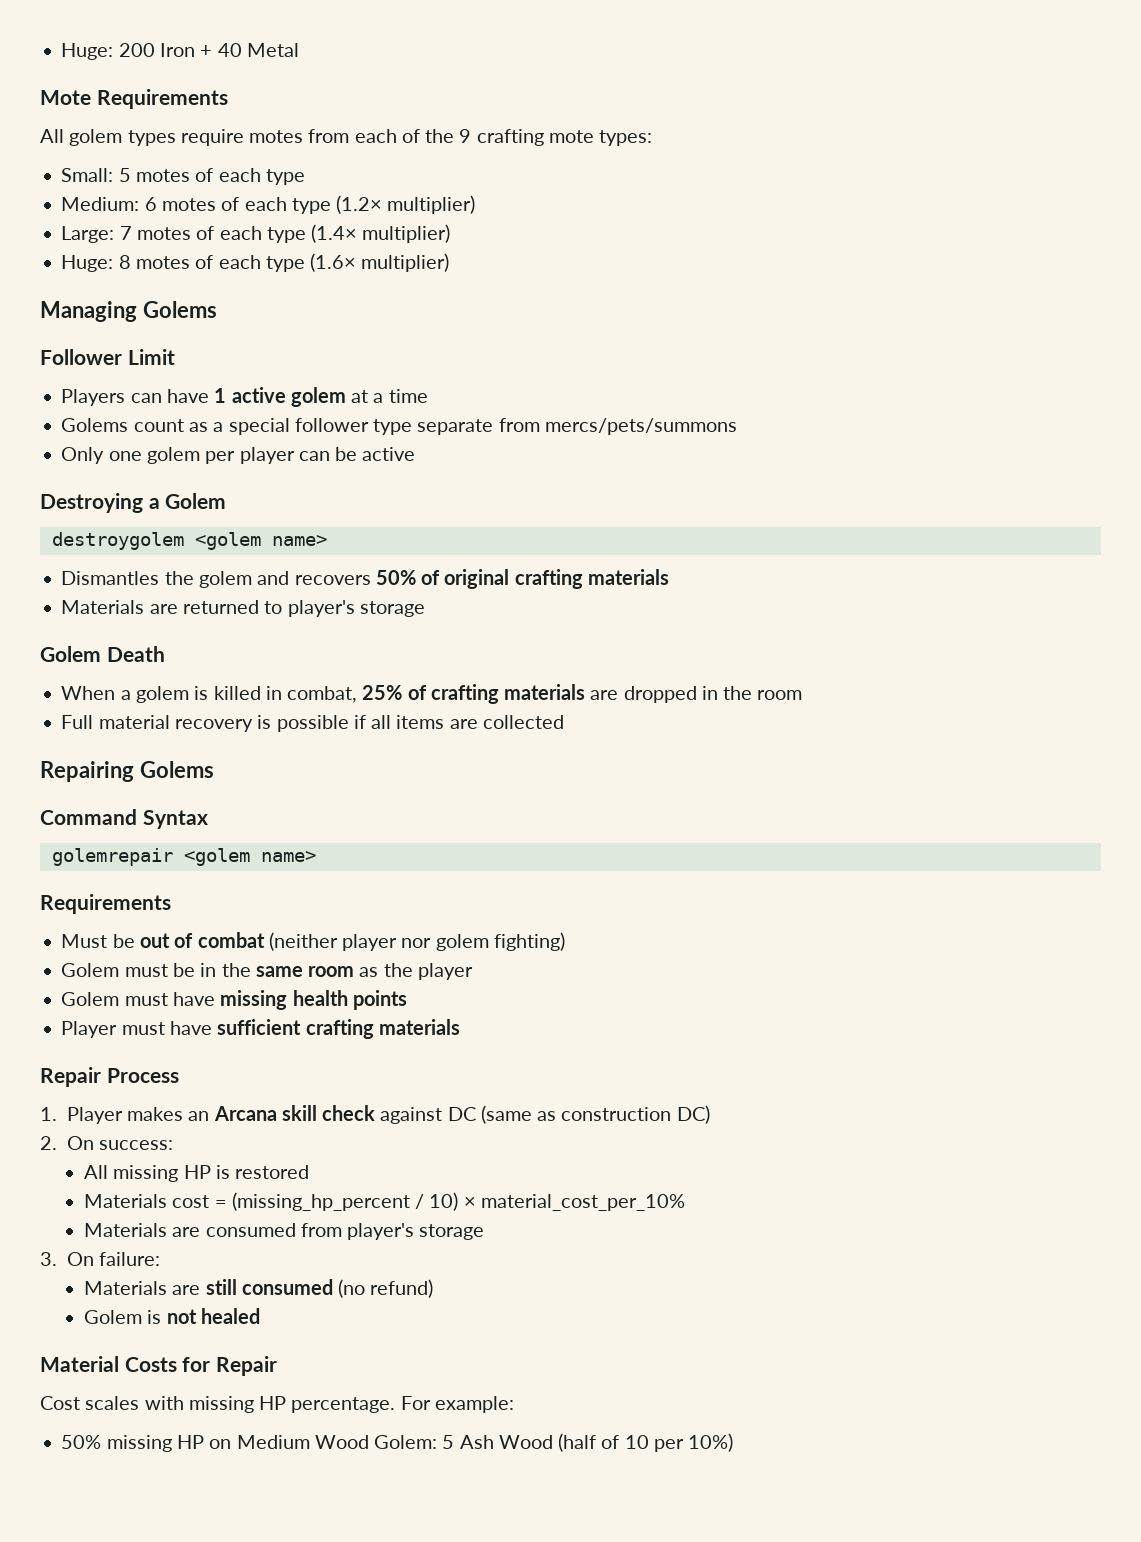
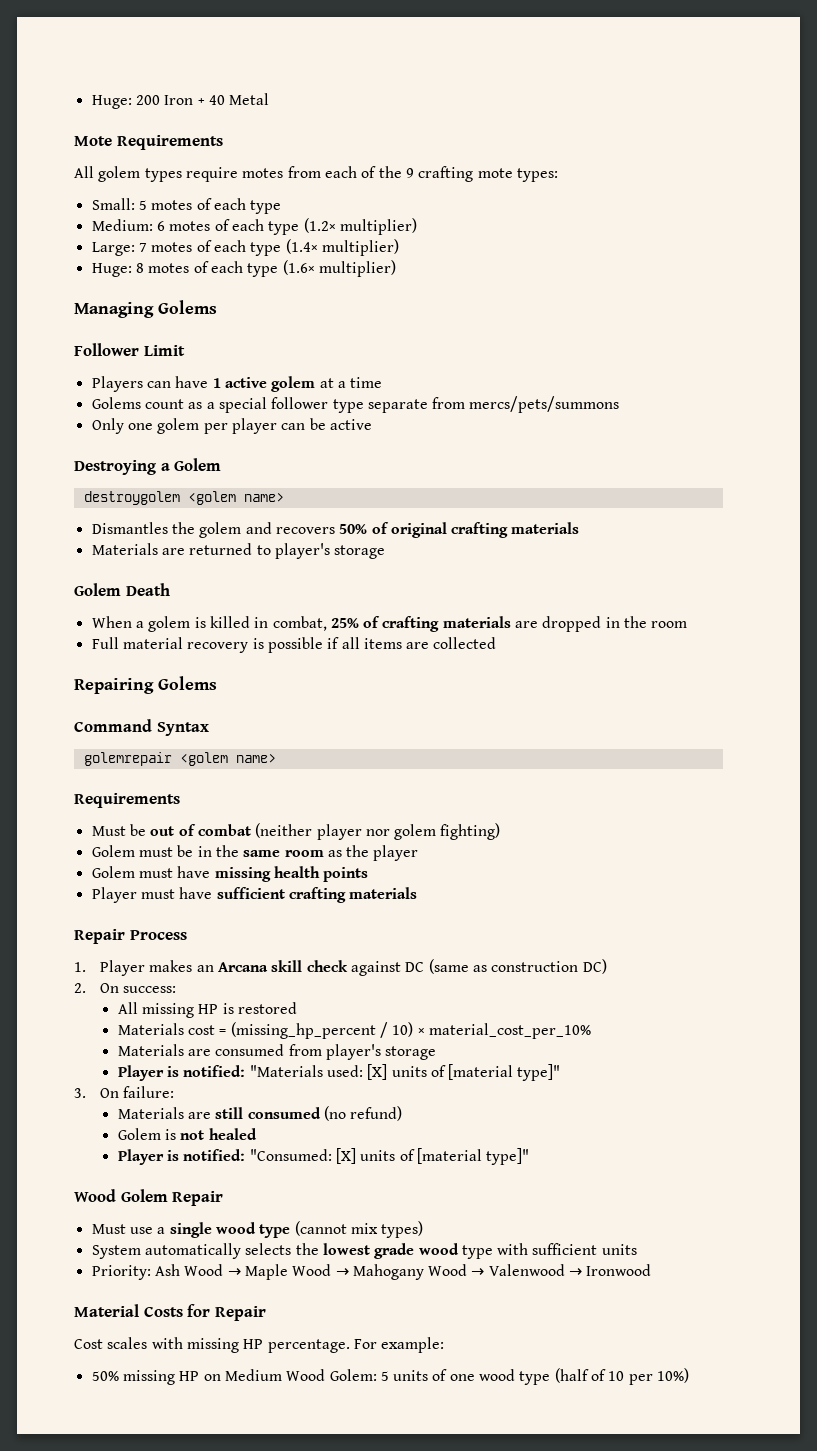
(485, 1232) none -> [117,1064,561,1081] // Player is notified: "Materials used: [X] units of [material type]"
(260, 1316) none -> [117,1148,530,1165] [74,1189,224,1206] [91,1221,424,1238] [91,1243,637,1259] [91,1264,652,1280] // Player is notified: "Consumed: [X] units of [material type]" // Wood Golem Repair // Must use a single wood type (cannot mix types) // System automatically selects the lowest grade wood type with sufficient units // Priority: Ash Wood → Maple Wood → Mahogany Wood → Valenwood → Ironwood
[459,1435,553,1449] Ash Wood -> [393,1369,551,1385] units of one wood type

